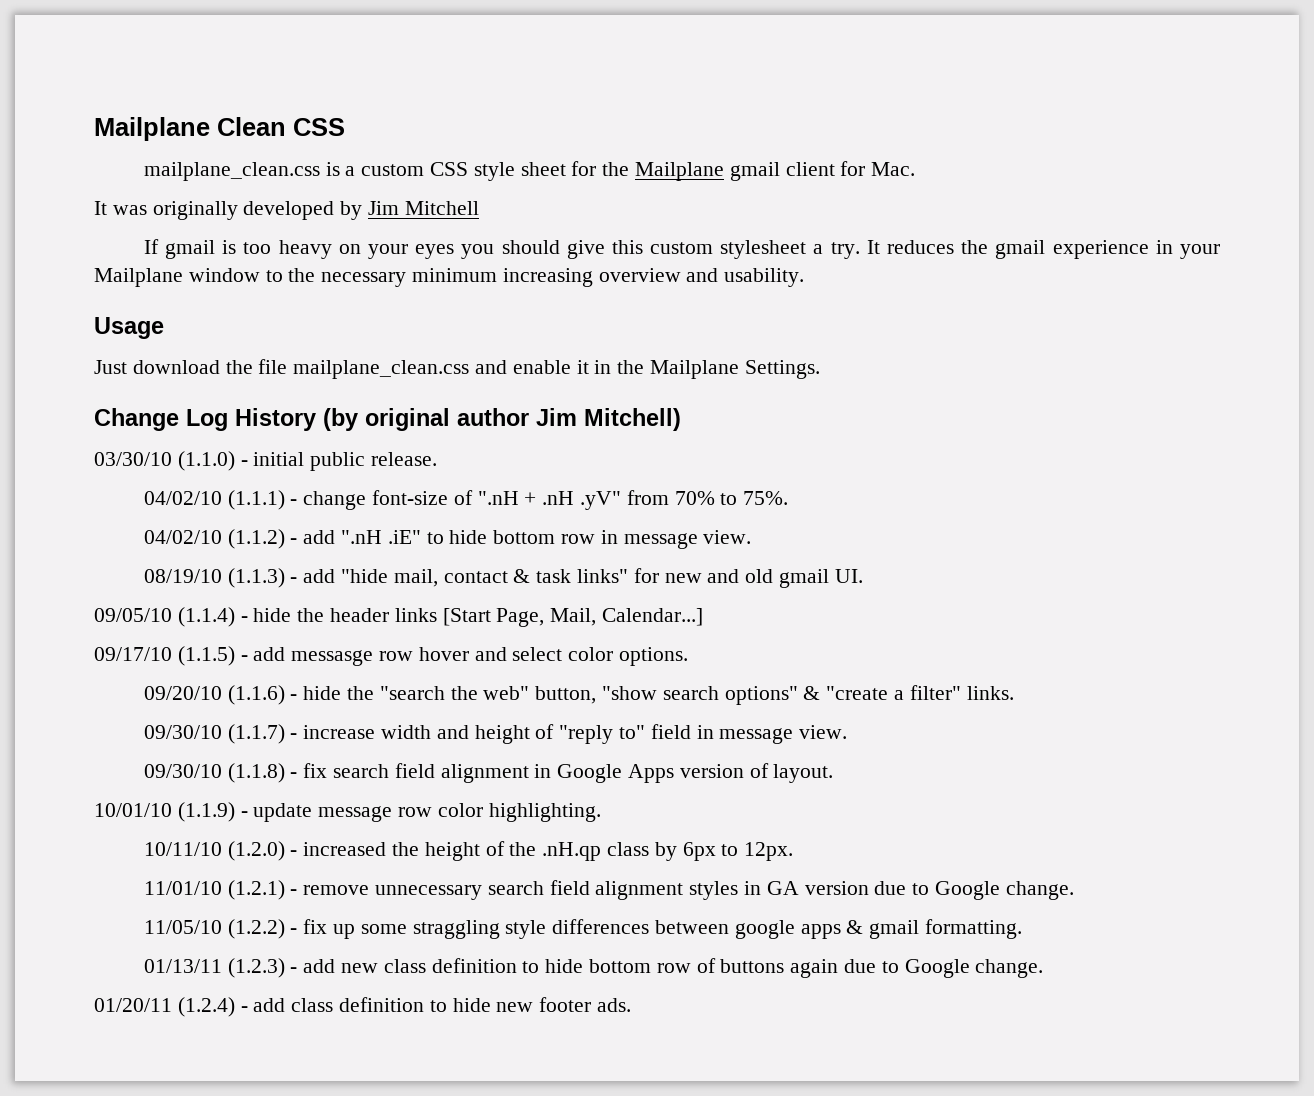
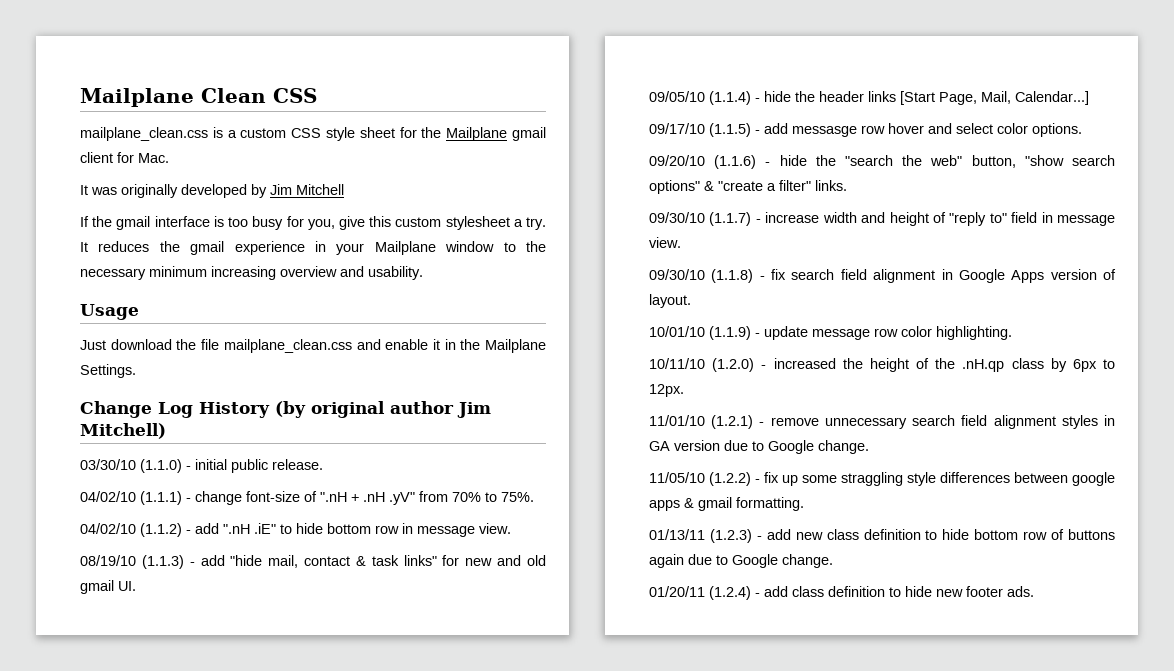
[164,240,560,259] gmail is too heavy on your eyes you should -> [92,216,335,230] the gmail interface is too busy for you,

